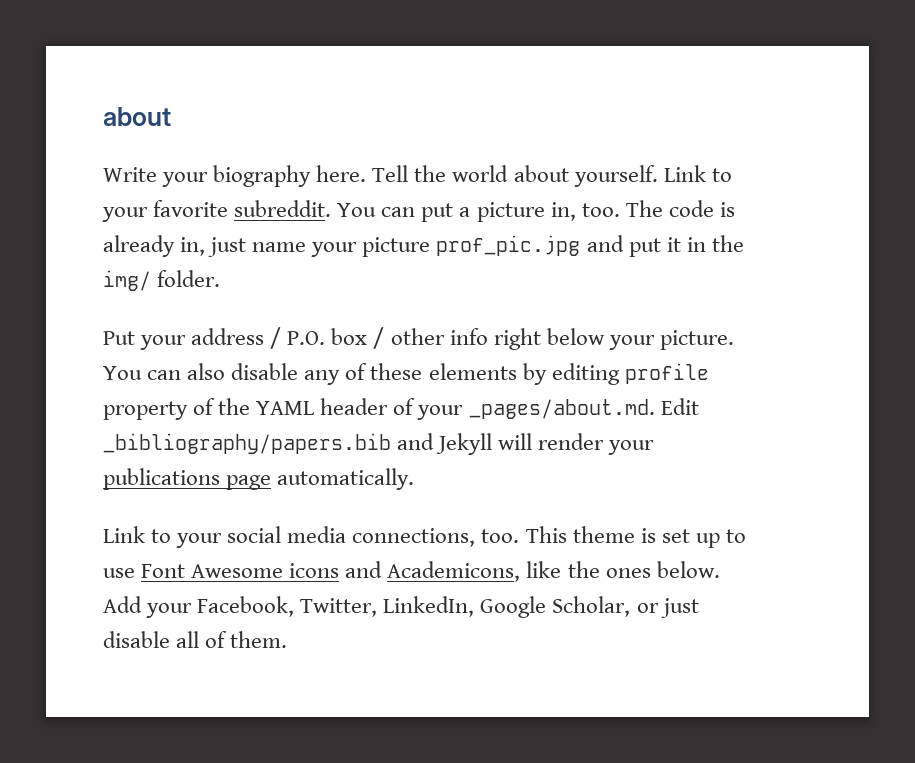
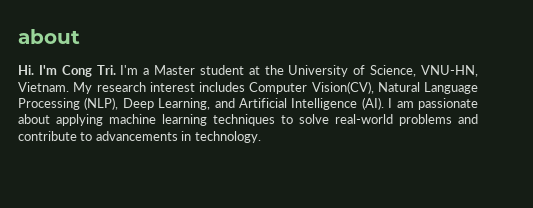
[103,165,732,187] [102,200,735,222] [103,235,744,257] [103,270,221,291] [103,327,734,350] [103,363,709,385] [103,398,699,420] [103,433,655,455] [103,468,415,490] [103,526,746,548] [103,561,720,582] [103,596,699,618] [103,631,288,648] Write your biography here. Tell the world about yourself. Link to your favorite subreddit. You can put a picture in, too. The code is already in, just name your picture prof_pic.jpg and put it in the img/ folder. // Put your address / P.O. box / other info right below your picture. You can also disable any of these elements by editing profile property of the YAML header of your _pages/about.md. Edit _bibliography/papers.bib and Jekyll will render your publications page automatically. // Link to your social media connections, too. This theme is set up to use Font Awesome icons and Academicons, like the ones below. Add your Facebook, Twitter, LinkedIn, Google Scholar, or just disable all of them. -> [18,65,479,77] [18,81,478,94] [18,97,478,110] [18,114,478,126] [18,131,261,143] Hi. I'm Cong Tri. I'm a Master student at the University of Science, VNU-HN, Vietnam. My research interest includes Computer Vision(CV), Natural Language Processing (NLP), Deep Learning, and Artificial Intelligence (AI). I am passionate about applying machine learning techniques to solve real-world problems and contribute to advancements in technology.

